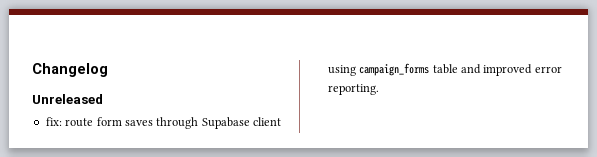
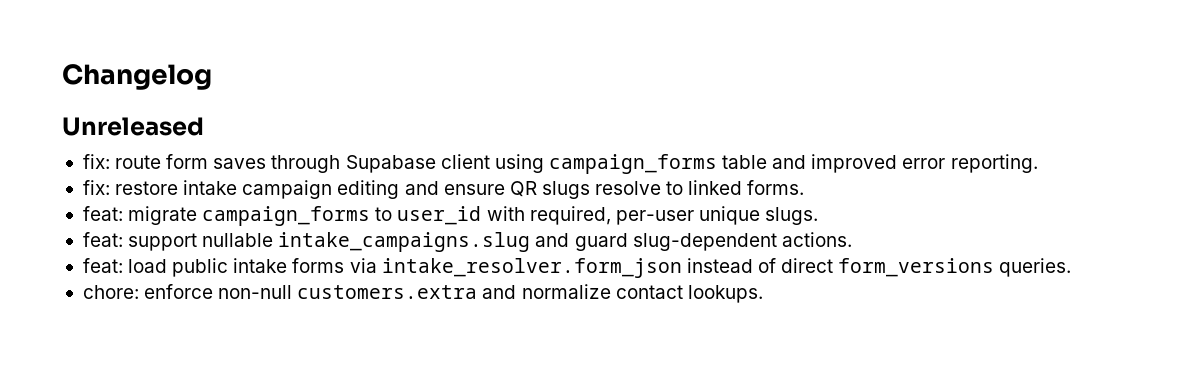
(379, 89) none -> [82,180,805,199] [82,206,819,226] [82,232,852,252] [82,258,1072,278] [82,284,763,303] // fix: restore intake campaign editing and ensure QR slugs resolve to linked forms. // feat: migrate campaign_forms to user_id with required, per-user unique slugs. // feat: support nullable intake_campaigns.slug and guard slug-dependent actions. // feat: load public intake forms via intake_resolver.form_json instead of direct form_versions queries. // chore: enforce non-null customers.extra and normalize contact lookups.

